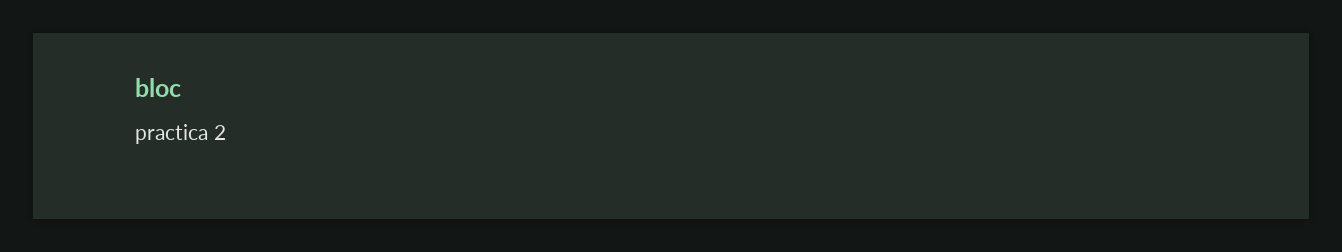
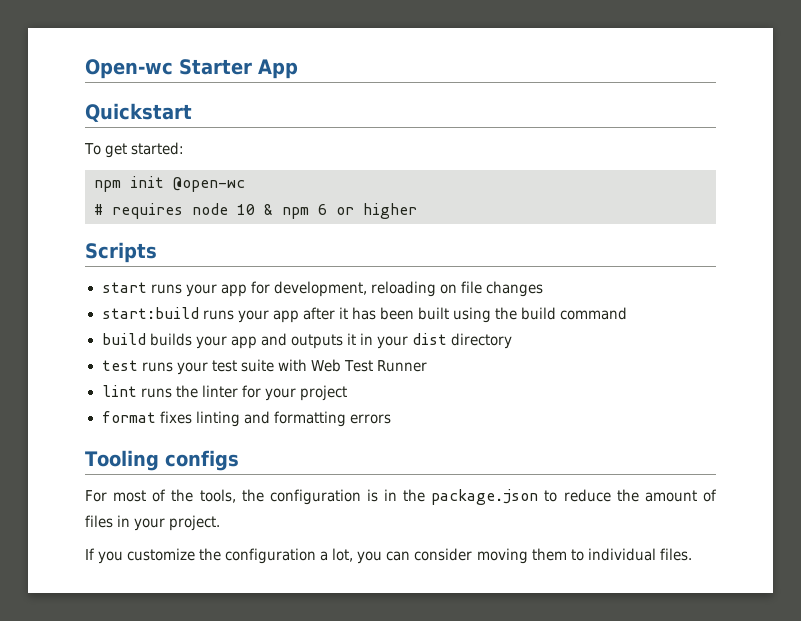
[135,78,181,97] [135,124,226,144] bloc // practica 2 -> [85,59,298,79] [85,103,192,122] [84,142,185,158] [94,176,245,192] [94,203,417,219] [85,242,157,263] [101,281,543,297] [101,307,628,323] [101,333,512,349] [101,359,427,375] [101,385,347,401] [101,411,391,427] [85,450,239,471] [85,489,717,505] [85,515,221,531] [85,548,692,564] Open-wc Starter App // Quickstart // To get started: // npm init @open-wc // # requires node 10 & npm 6 or higher // Scripts // start runs your app for development, reloading on file changes // start:build runs your app after it has been built using the build command // build builds your app and outputs it in your dist directory // test runs your test suite with Web Test Runner // lint runs the linter for your project // format fixes linting and formatting errors // Tooling configs // For most of the tools, the configuration is in the package.json to reduce the amount of files in your project. // If you customize the configuration a lot, you can consider moving them to individual files.

